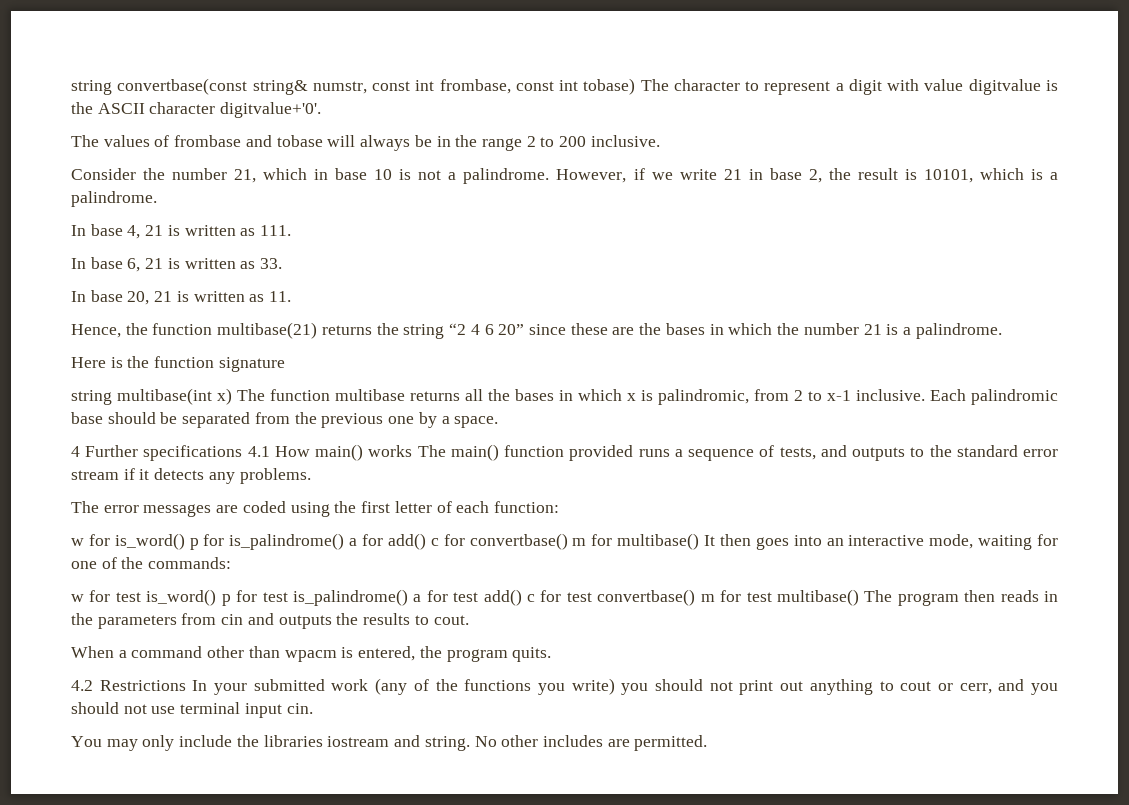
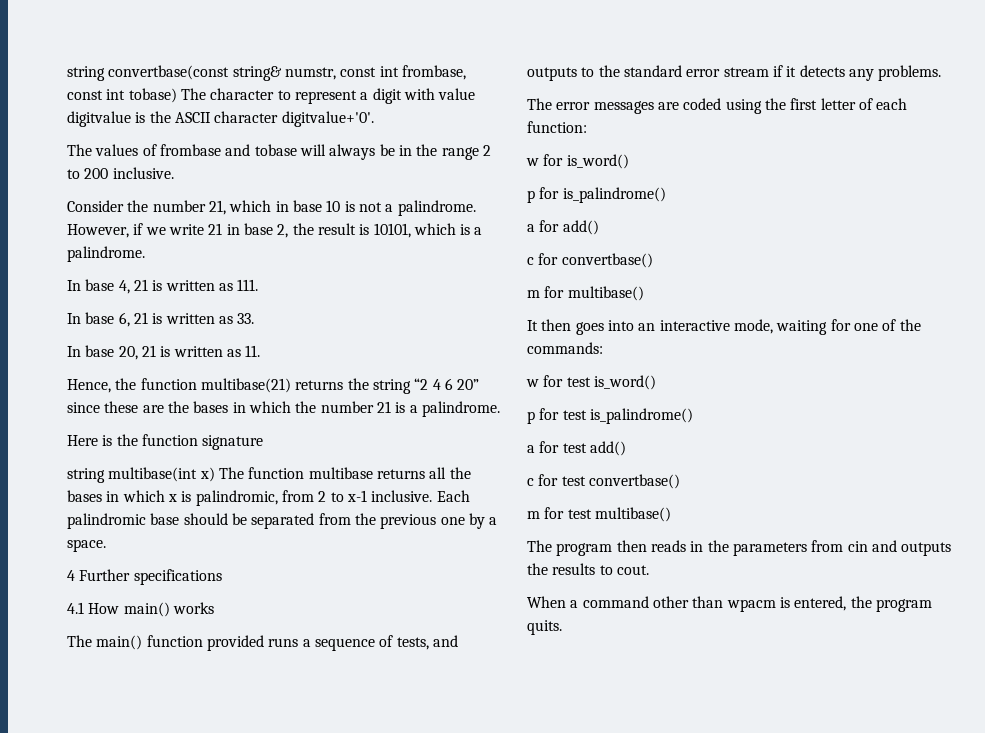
(243, 453) none -> (222, 577) //
(413, 451) none -> (214, 608) //
(185, 541) none -> (629, 161) //
(345, 541) none -> (666, 195) //
(426, 541) none -> (599, 227) //
(568, 541) none -> (653, 260) //
(700, 541) none -> (644, 293) //
(217, 597) none -> (656, 382) //
(408, 597) none -> (693, 416) //
(522, 597) none -> (626, 448) //
(696, 597) none -> (680, 481) //
(859, 597) none -> (671, 514) //
[71,678,1058,695] [71,702,313,718] [71,735,708,751] // 4.2 Restrictions In your submitted work (any of the functions you write) you should not print out anything to cout or cerr, and you should not use terminal input cin. // You may only include the libraries iostream and string. No other includes are permitted. -> (562, 627) none

